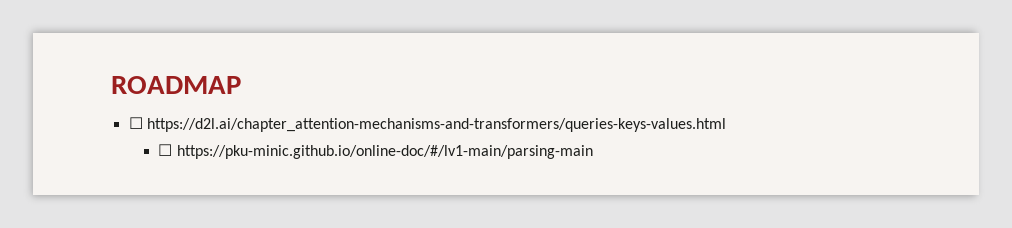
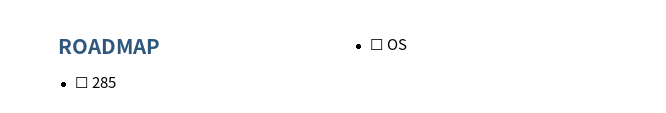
[146,118,726,132] [158,144,593,159] https://d2l.ai/chapter_attention-mechanisms-and-transformers/queries-keys-values.html // ☐ https://pku-minic.github.io/online-doc/#/lv1-main/parsing-main -> [91,77,116,88] [369,39,407,50] 285 // ☐ OS

